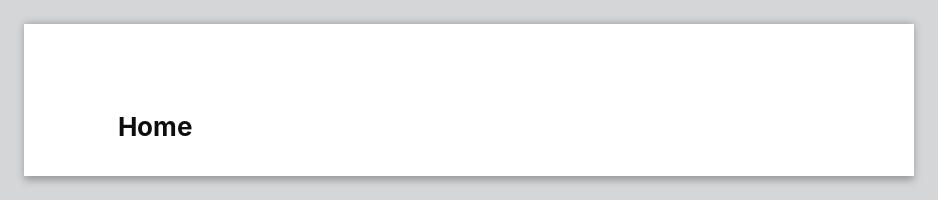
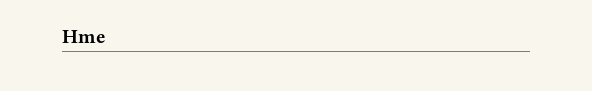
[118,117,192,136] Home -> [62,30,106,43] Hme

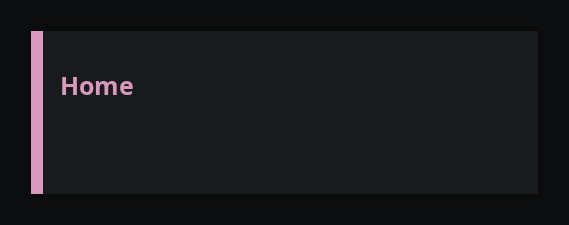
[62,30,106,43] Hme -> [60,77,134,95] Home

